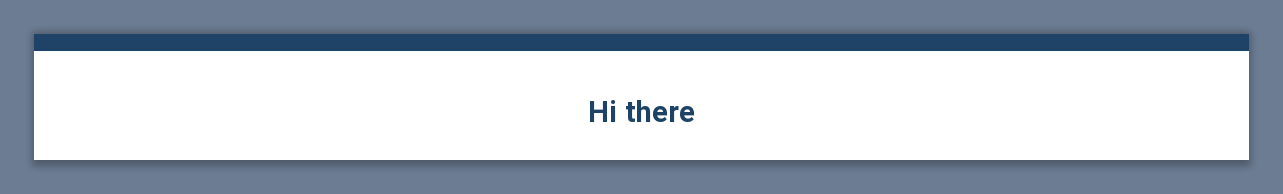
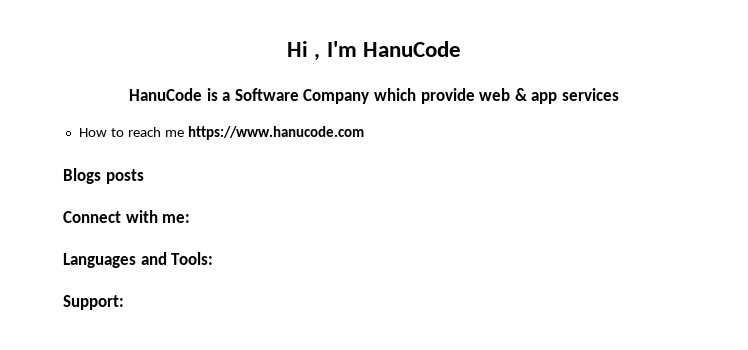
[624,100,695,122] there -> [314,41,461,61] [129,88,619,104] [78,126,364,140] [63,168,144,184] [63,210,191,223] [63,252,214,268] [63,295,124,310] , I'm HanuCode // HanuCode is a Software Company which provide web & app services // How to reach me https://www.hanucode.com // Blogs posts // Connect with me: // Languages and Tools: // Support:

